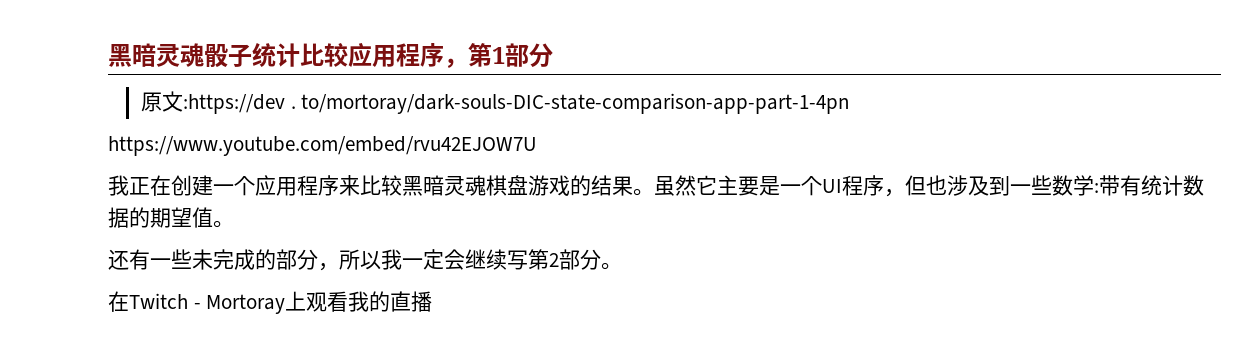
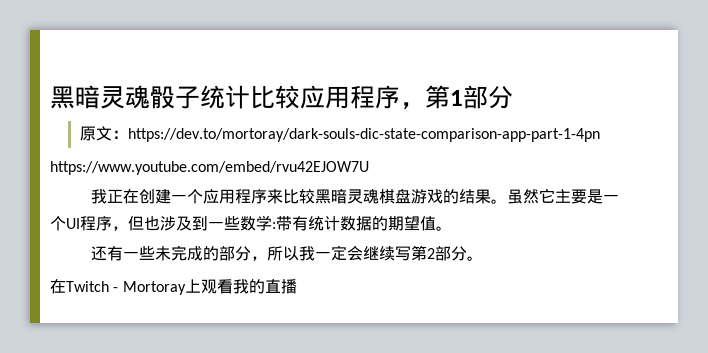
[182,93,850,114] :https://dev . to/mortoray/dark-souls-DIC-state-comparison-app-part-1-4pn -> [111,128,600,142] ：https://dev.to/mortoray/dark-souls-dic-state-comparison-app-part-1-4pn

